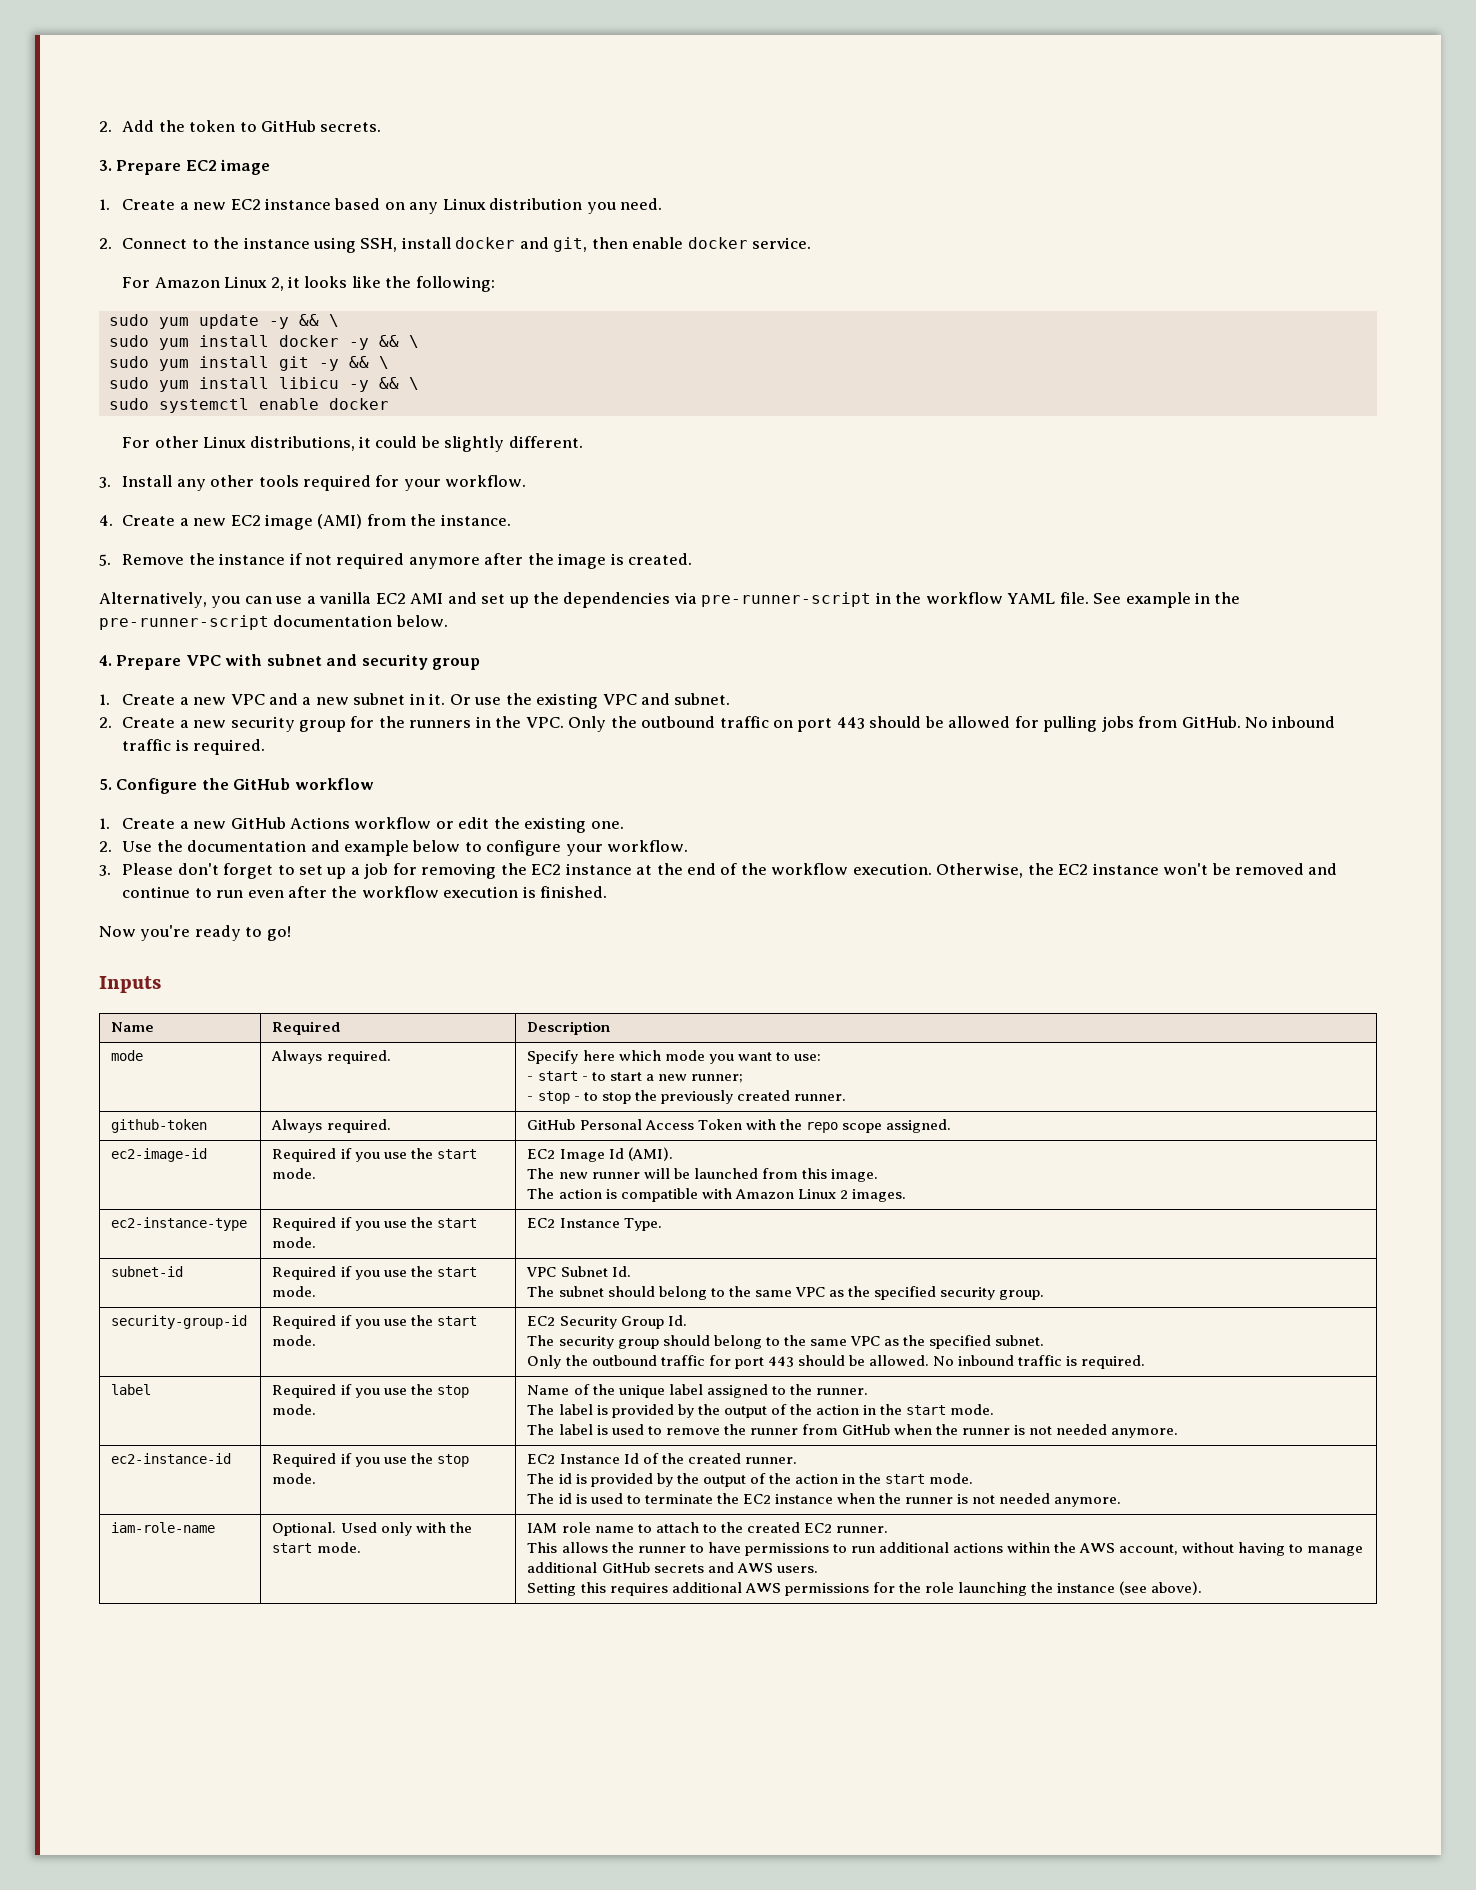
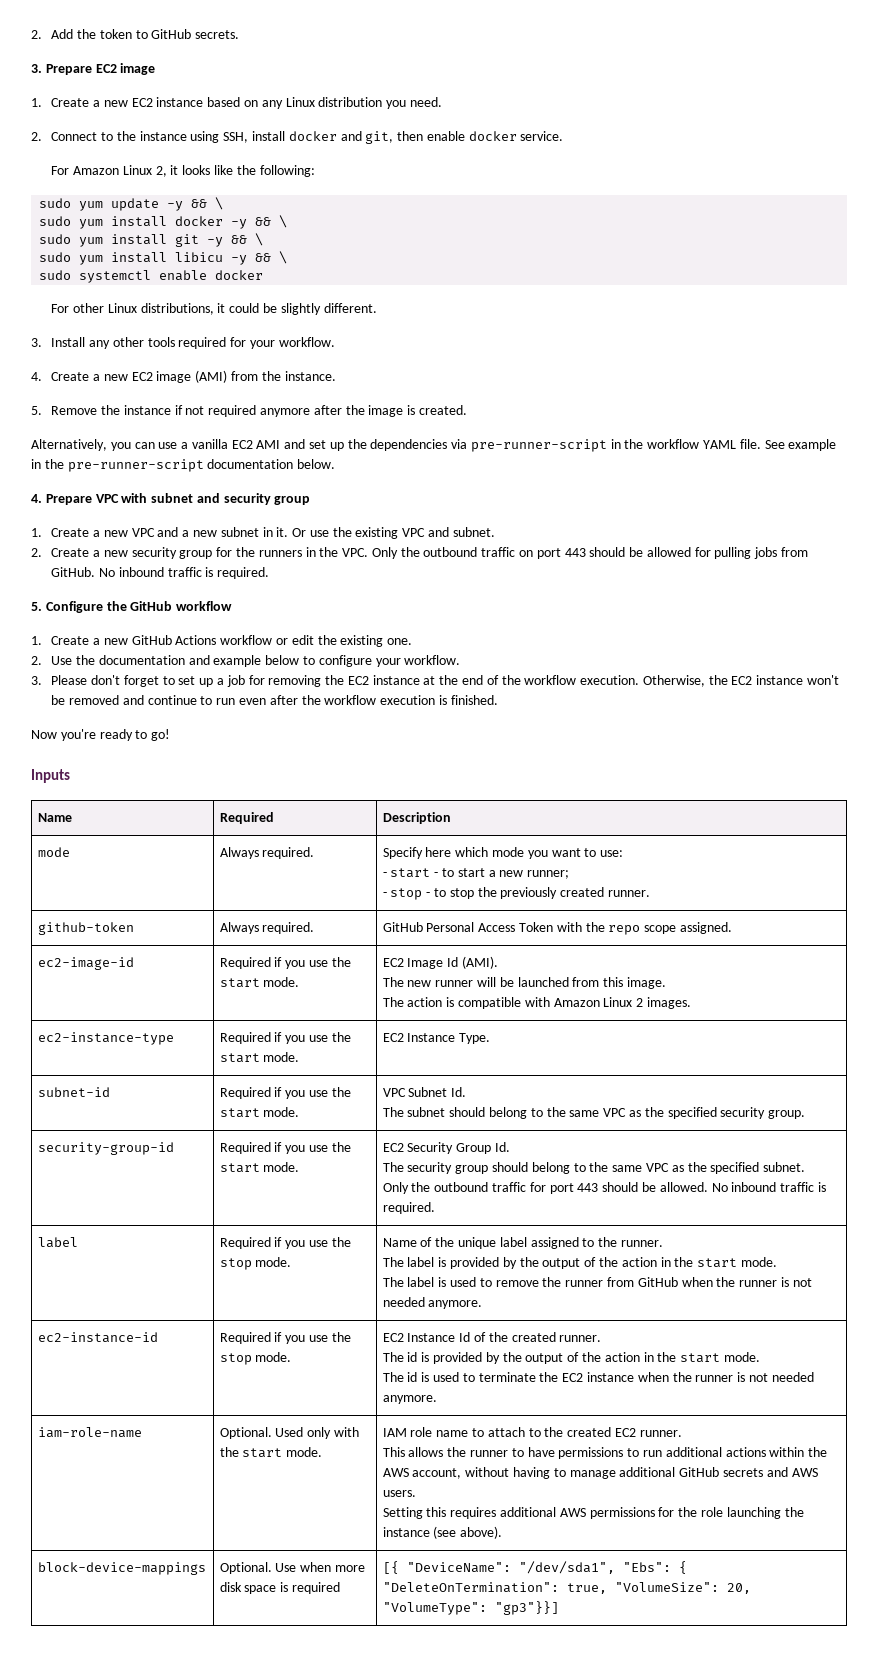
(1203, 1588) none -> [37,1562,206,1575] [219,1562,366,1574] [219,1582,341,1594] [382,1561,687,1574] [382,1582,751,1594] [382,1601,559,1615] // block-device-mappings | Optional. Use when more disk space is required | [{ "DeviceName": "/dev/sda1", "Ebs": { "DeleteOnTermination": true, "VolumeSize": 20, "VolumeType": "gp3"}}]

